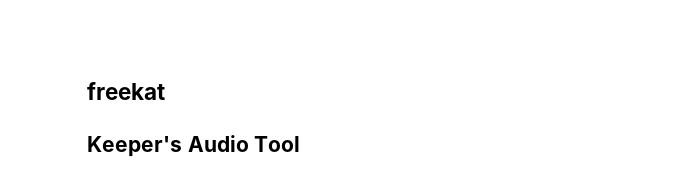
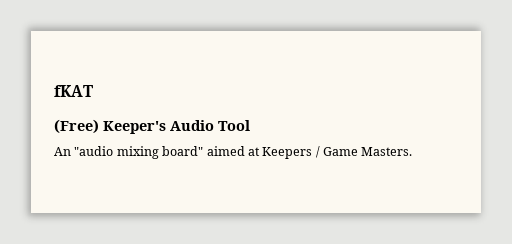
[87,82,165,100] freekat // -> [54,85,93,97] [54,119,99,134] fKAT // (Free)
(301, 144) none -> [54,146,413,159] // An "audio mixing board" aimed at Keepers / Game Masters.

